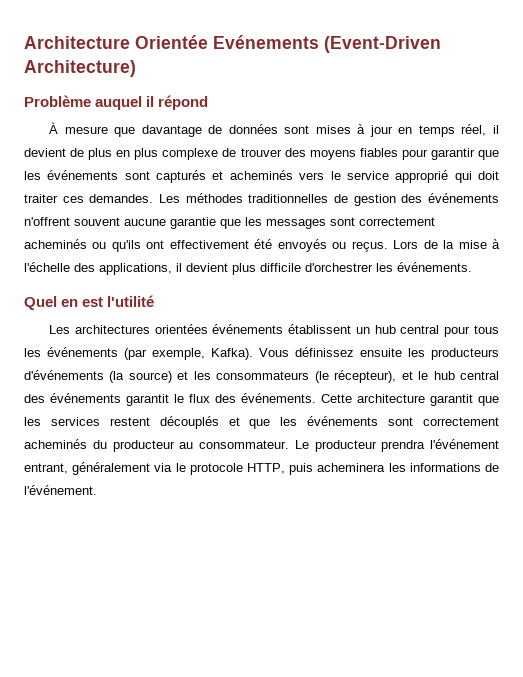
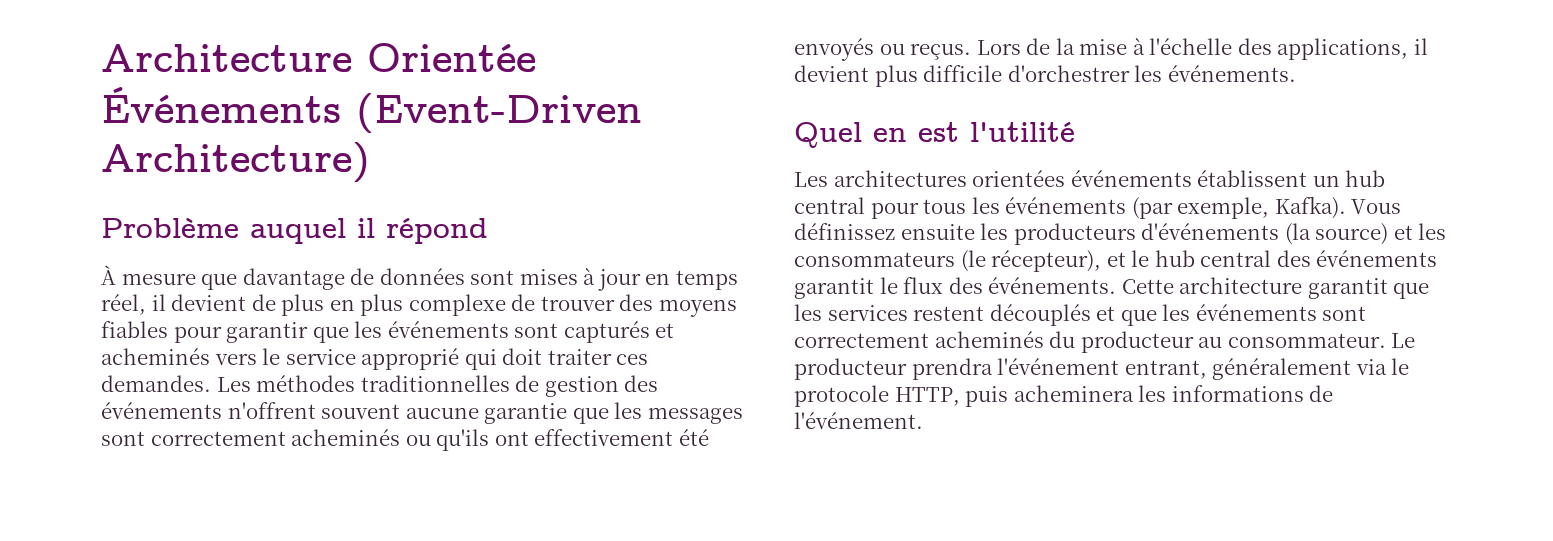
[213,35,319,49] Evénements -> [101,87,341,123] Événements

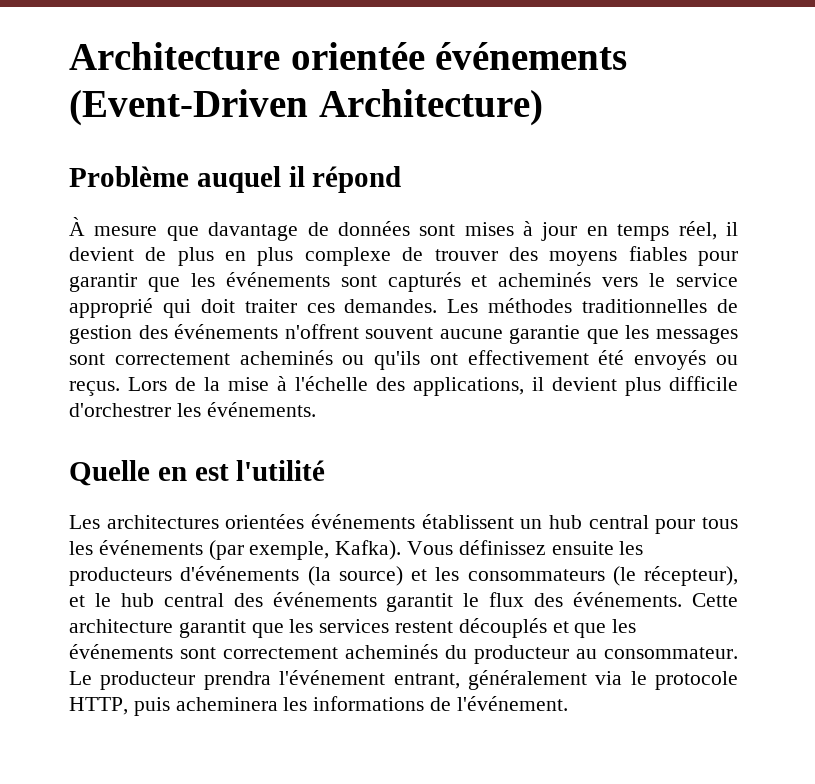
[367,43,536,72] [101,87,341,123] Orientée Événements -> [290,42,628,70] orientée événements
[794,122,862,148] Quel -> [69,460,150,486] Quelle

